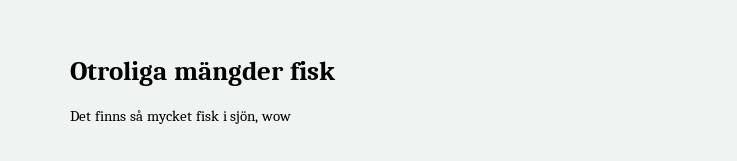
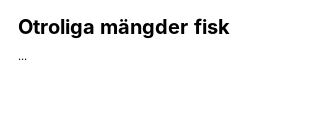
[70,110,292,124] Det finns så mycket fisk i sjön, wow -> [18,58,27,60] ...

